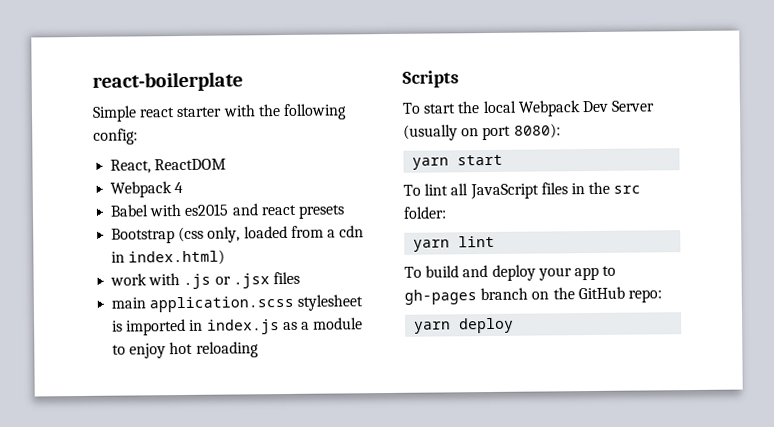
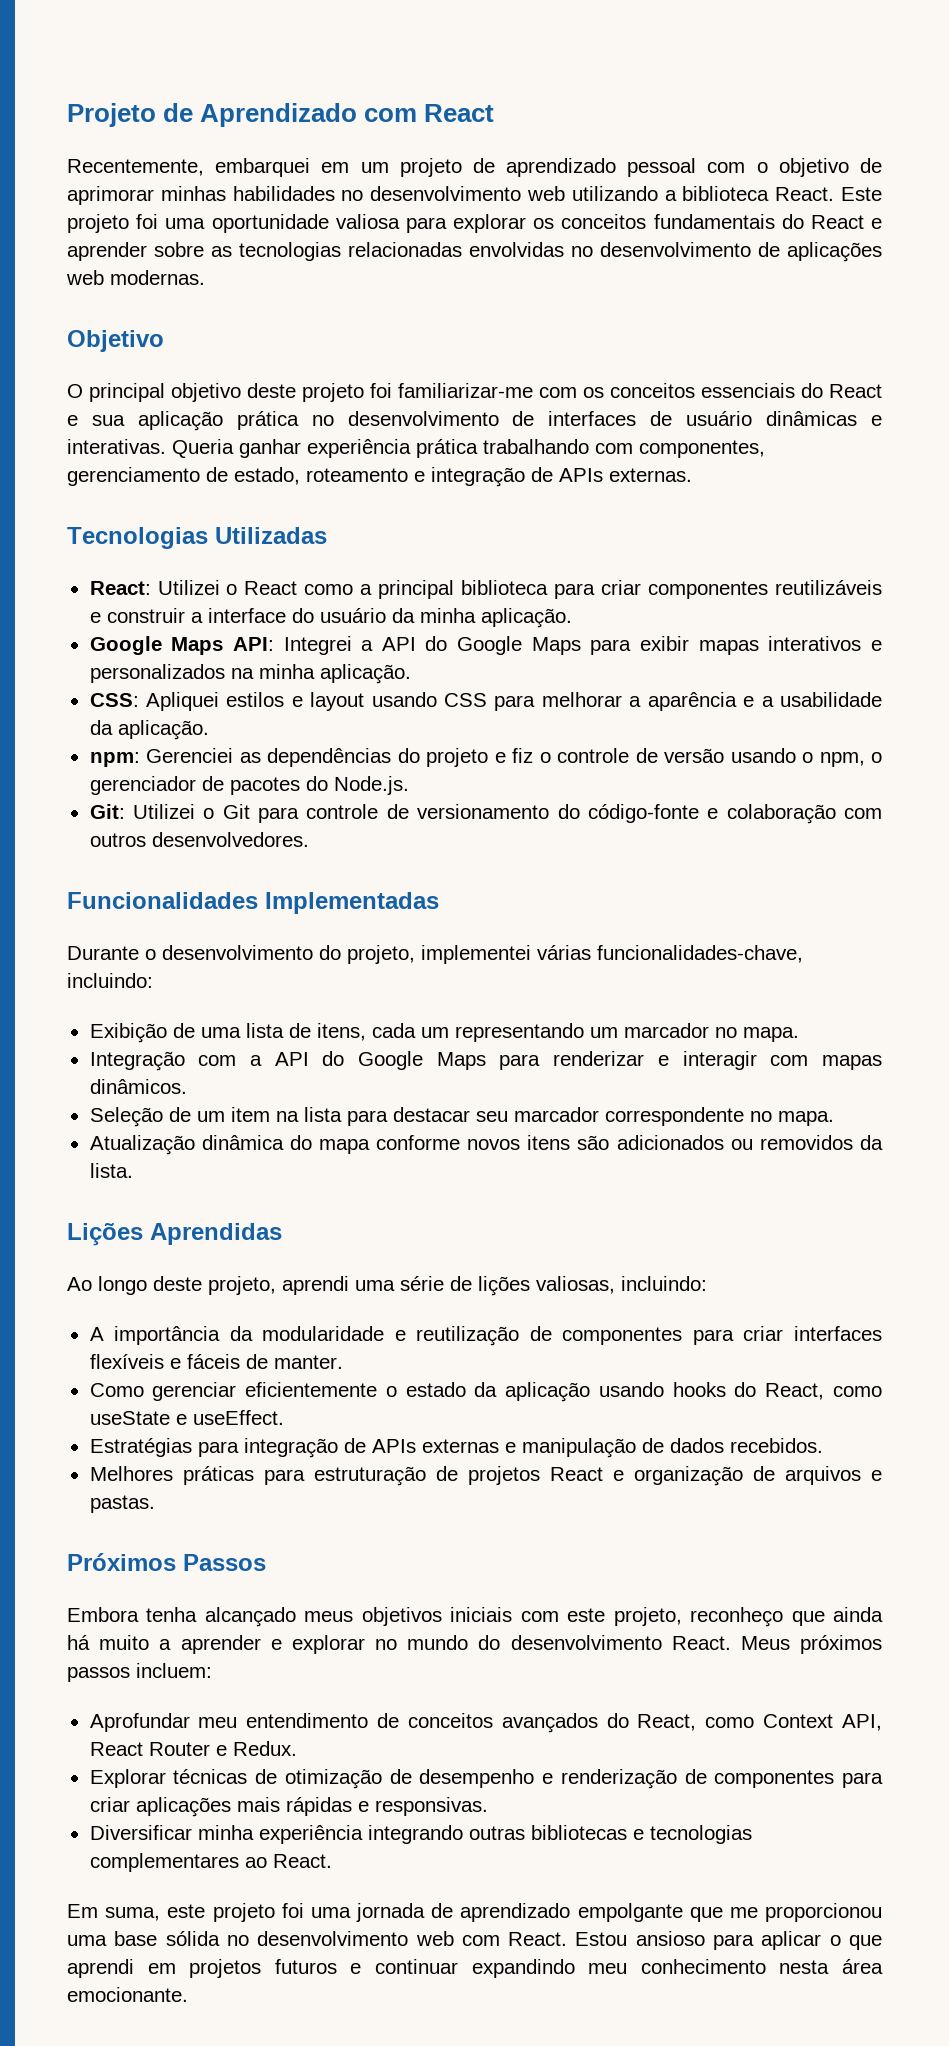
[92,71,243,92] [92,103,347,122] [93,128,138,145] [110,158,227,174] [110,181,184,198] [110,203,345,219] [111,225,365,244] [111,249,226,266] [110,271,300,289] [111,294,364,313] [112,317,364,336] [112,341,259,359] [402,70,459,88] [402,100,656,117] [403,123,561,141] [412,154,504,170] [403,181,642,200] [403,206,447,219] [413,235,496,252] [404,264,617,281] [404,286,662,305] [414,317,515,334] react-boilerplate // Simple react starter with the following config: // React, ReactDOM // Webpack 4 // Babel with es2015 and react presets // Bootstrap (css only, loaded from a cdn in index.html) // work with .js or .jsx files // main application.scss stylesheet is imported in index.js as a module to enjoy hot reloading // Scripts // To start the local Webpack Dev Server (usually on port 8080): // yarn start // To lint all JavaScript files in the src folder: // yarn lint // To build and deploy your app to gh-pages branch on the GitHub repo: // yarn deploy -> [67,103,495,127] [67,158,882,177] [67,186,882,205] [67,214,882,233] [67,242,882,262] [66,270,205,285] [67,330,164,352] [67,383,882,402] [67,411,882,431] [67,439,765,458] [67,467,692,487] [67,527,327,549] [89,580,883,599] [89,608,572,628] [89,636,882,655] [89,664,411,684] [89,692,883,711] [89,720,209,740] [89,748,882,767] [89,776,409,795] [89,804,883,824] [89,832,309,847] [67,892,439,914] [67,945,803,964] [67,973,153,988] [89,1023,799,1043] [89,1051,882,1071] [89,1079,187,1094] [89,1107,834,1127] [89,1135,883,1155] [89,1163,133,1178] [67,1222,282,1246] [67,1276,707,1296] [89,1326,882,1346] [89,1354,343,1369] [89,1382,882,1402] [89,1410,284,1425] [89,1438,823,1458] [89,1466,882,1486] [89,1495,155,1513] [67,1553,266,1571] [67,1607,884,1627] [67,1635,882,1654] [67,1663,212,1682] [89,1713,883,1733] [89,1741,297,1756] [89,1769,884,1789] [89,1797,488,1817] [89,1825,752,1844] [89,1853,332,1872] [67,1903,882,1922] [67,1931,882,1950] [67,1959,884,1978] [67,1987,188,2002] Projeto de Aprendizado com React // Recentemente, embarquei em um projeto de aprendizado pessoal com o objetivo de aprimorar minhas habilidades no desenvolvimento web utilizando a biblioteca React. Este projeto foi uma oportunidade valiosa para explorar os conceitos fundamentais do React e aprender sobre as tecnologias relacionadas envolvidas no desenvolvimento de aplicações web modernas. // Objetivo // O principal objetivo deste projeto foi familiarizar-me com os conceitos essenciais do React e sua aplicação prática no desenvolvimento de interfaces de usuário dinâmicas e interativas. Queria ganhar experiência prática trabalhando com componentes, gerenciamento de estado, roteamento e integração de APIs externas. // Tecnologias Utilizadas // React: Utilizei o React como a principal biblioteca para criar componentes reutilizáveis e construir a interface do usuário da minha aplicação. // Google Maps API: Integrei a API do Google Maps para exibir mapas interativos e personalizados na minha aplicação. // CSS: Apliquei estilos e layout usando CSS para melhorar a aparência e a usabilidade da aplicação. // npm: Gerenciei as dependências do projeto e fiz o controle de versão usando o npm, o gerenciador de pacotes do Node.js. // Git: Utilizei o Git para controle de versionamento do código-fonte e colaboração com outros desenvolvedores. // Funcionalidades Implementadas // Durante o desenvolvimento do projeto, implementei várias funcionalidades-chave, incluindo: // Exibição de uma lista de itens, cada um representando um marcador no mapa. // Integração com a API do Google Maps para renderizar e interagir com mapas dinâmicos. // Seleção de um item na lista para destacar seu marcador correspondente no mapa. // Atualização dinâmica do mapa conforme novos itens são adicionados ou removidos da lista. // Lições Aprendidas // Ao longo deste projeto, aprendi uma série de lições valiosas, incluindo: // A importância da modularidade e reutilização de componentes para criar interfaces flexíveis e fáceis de manter. // Como gerenciar eficientemente o estado da aplicação usando hooks do React, como useState e useEffect. // Estratégias para integração de APIs externas e manipulação de dados recebidos. // Melhores práticas para estruturação de projetos React e organização de arquivos e pastas. // Próximos Passos // Embora tenha alcançado meus objetivos iniciais com este projeto, reconheço que ainda há muito a aprender e explorar no mundo do desenvolvimento React. Meus próximos passos incluem: // Aprofundar meu entendimento de conceitos avançados do React, como Context API, React Router e Redux. // Explorar técnicas de otimização de desempenho e renderização de componentes para criar aplicações mais rápidas e responsivas. // Diversificar minha experiência integrando outras bibliotecas e tecnologias complementares ao React. // Em suma, este projeto foi uma jornada de aprendizado empolgante que me proporcionou uma base sólida no desenvolvimento web com React. Estou ansioso para aplicar o que aprendi em projetos futuros e continuar expandindo meu conhecimento nesta área emocionante.

